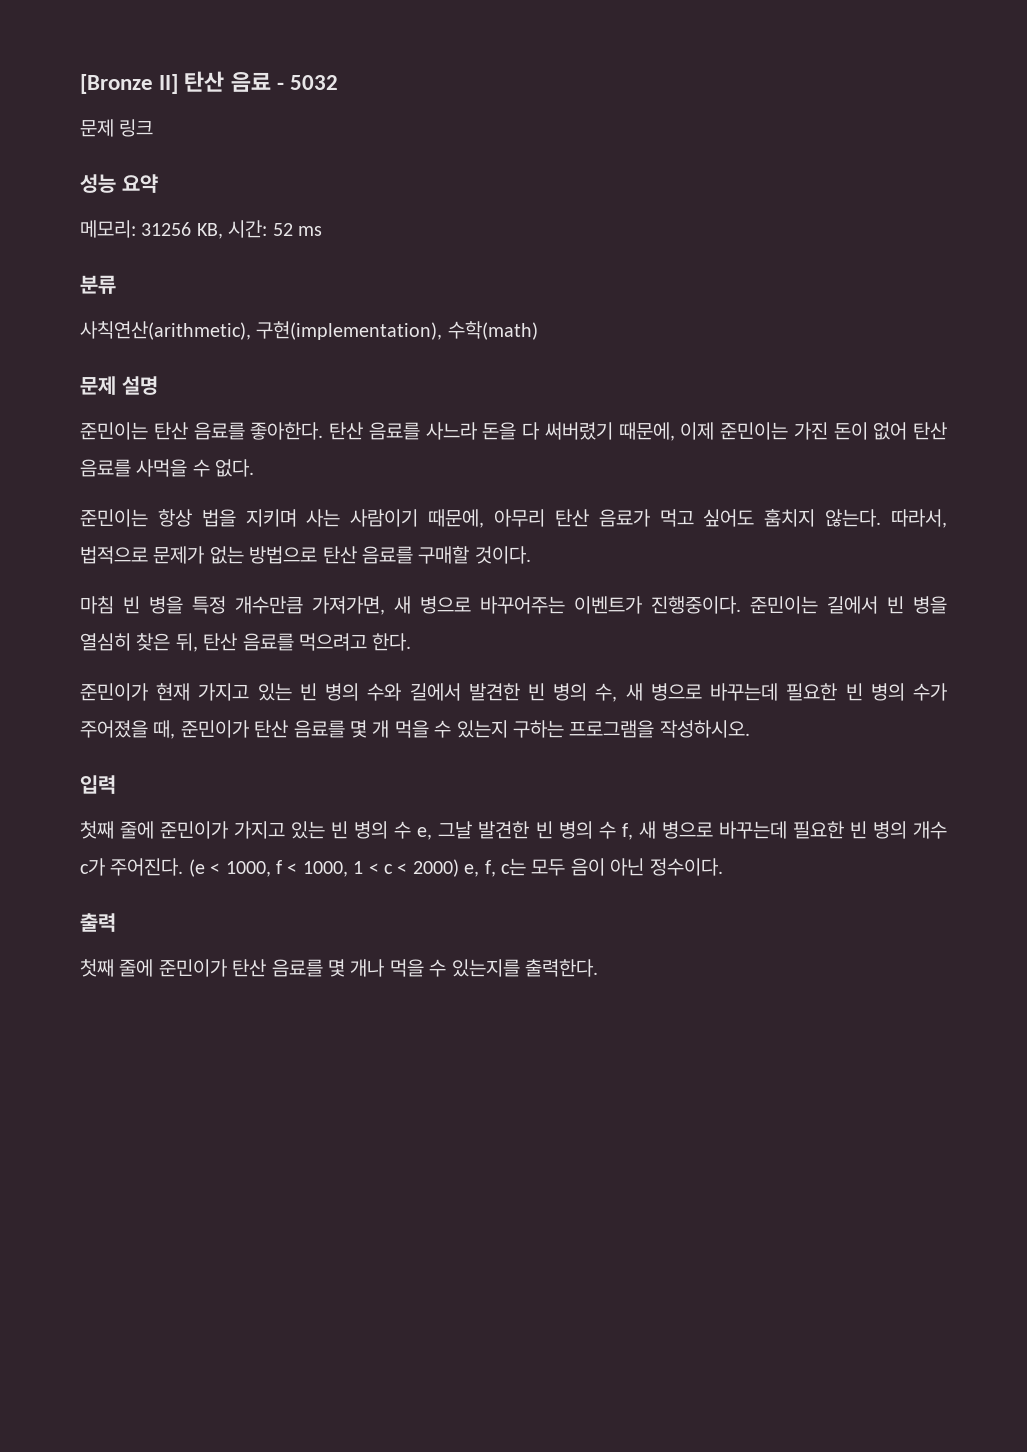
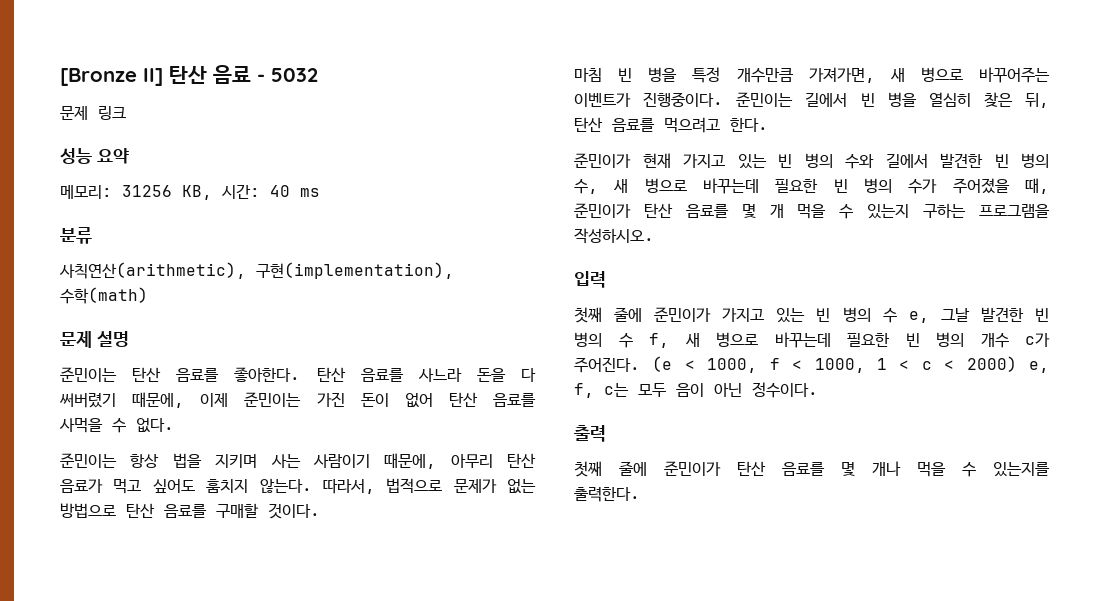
[272,223,293,236] 52 -> [270,185,290,197] 40

